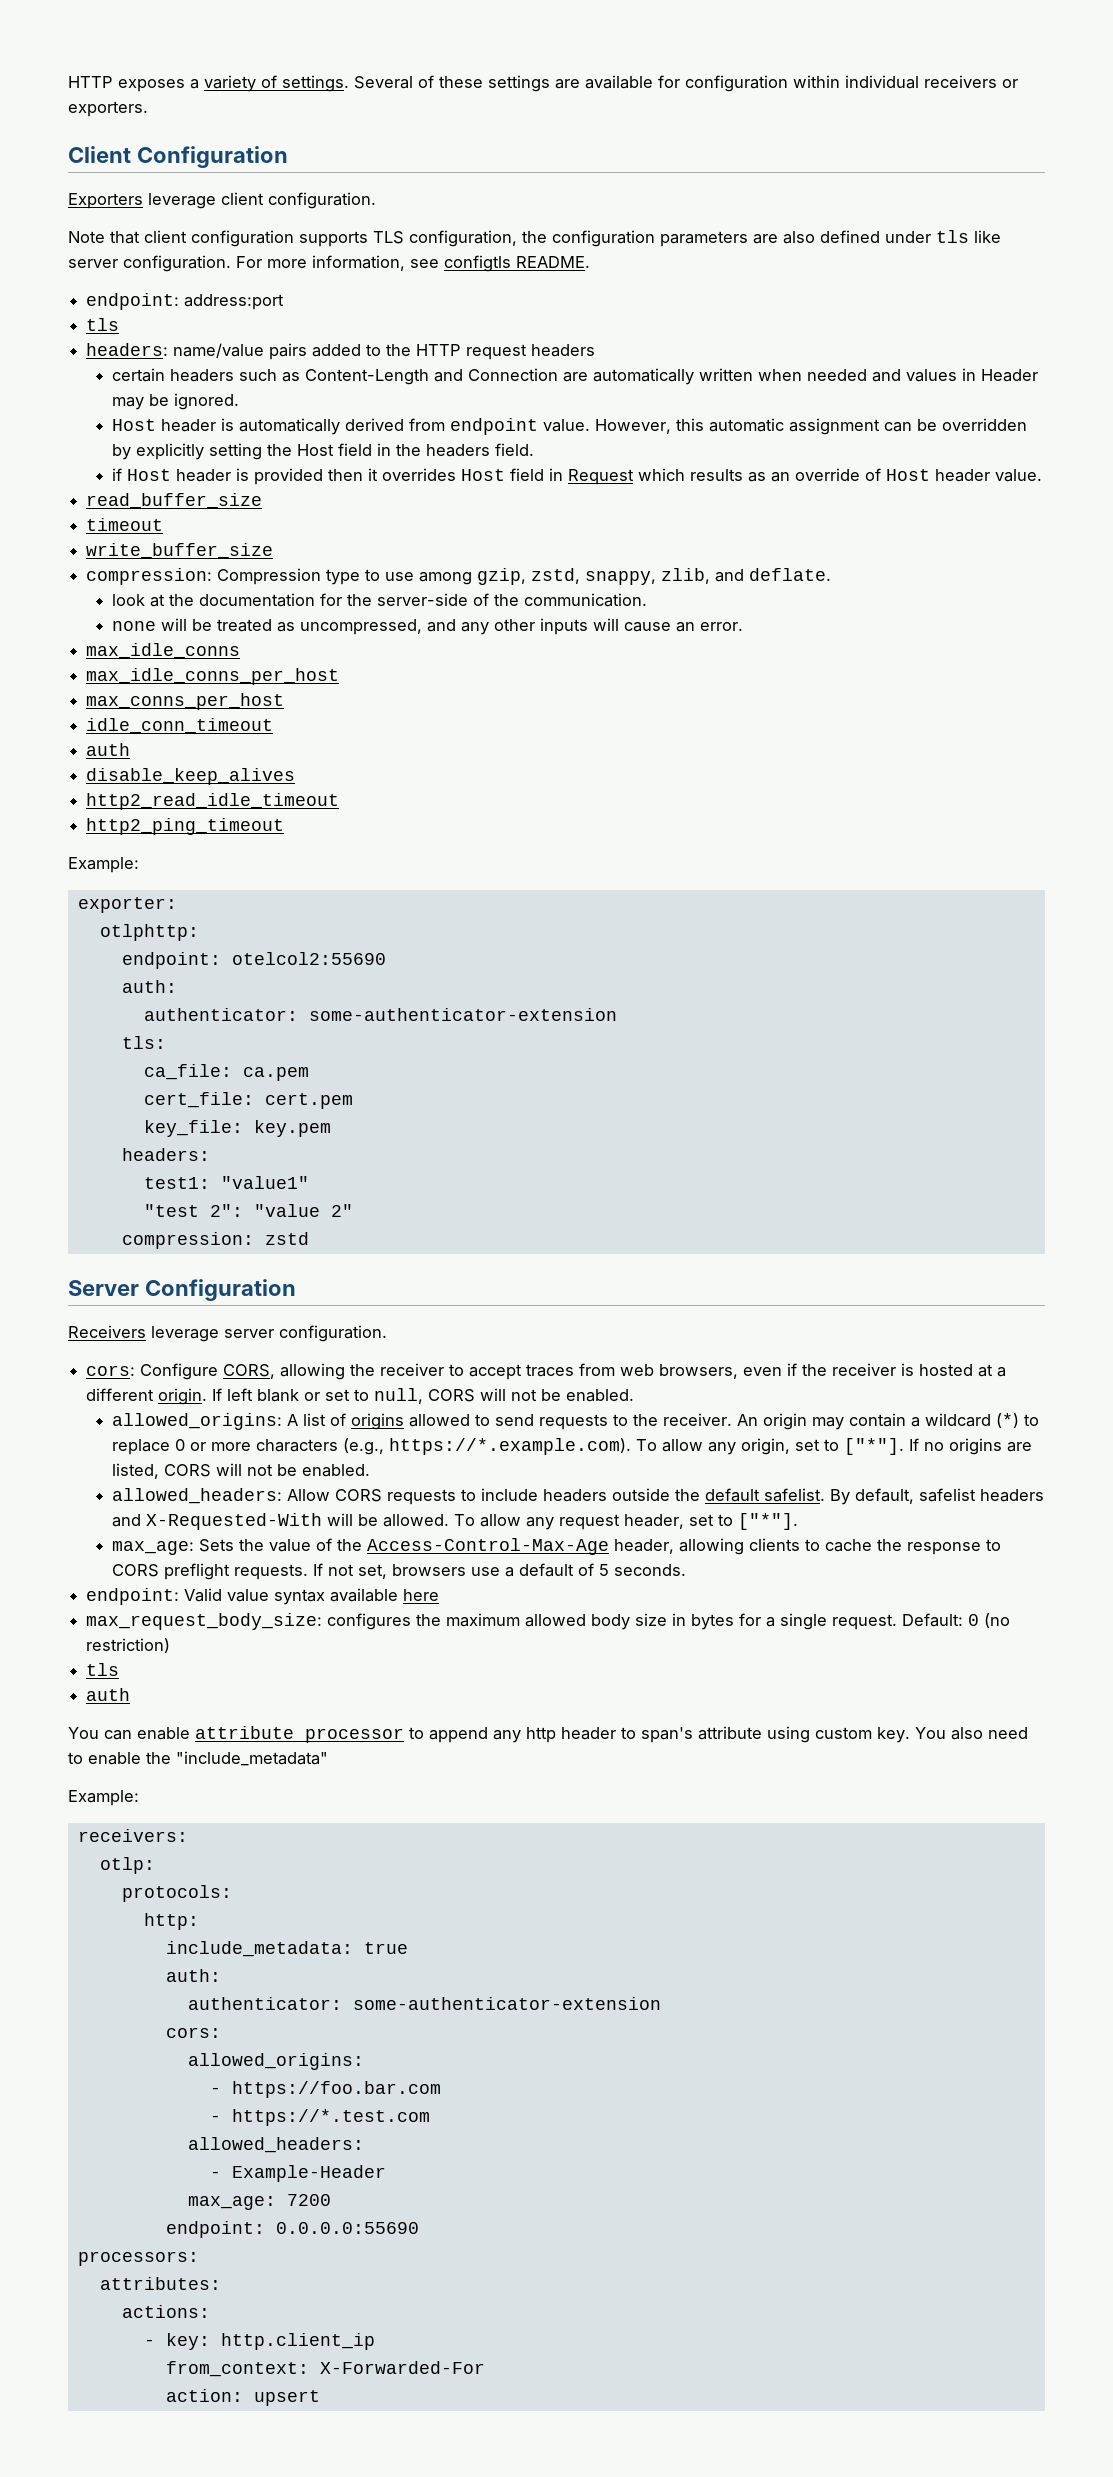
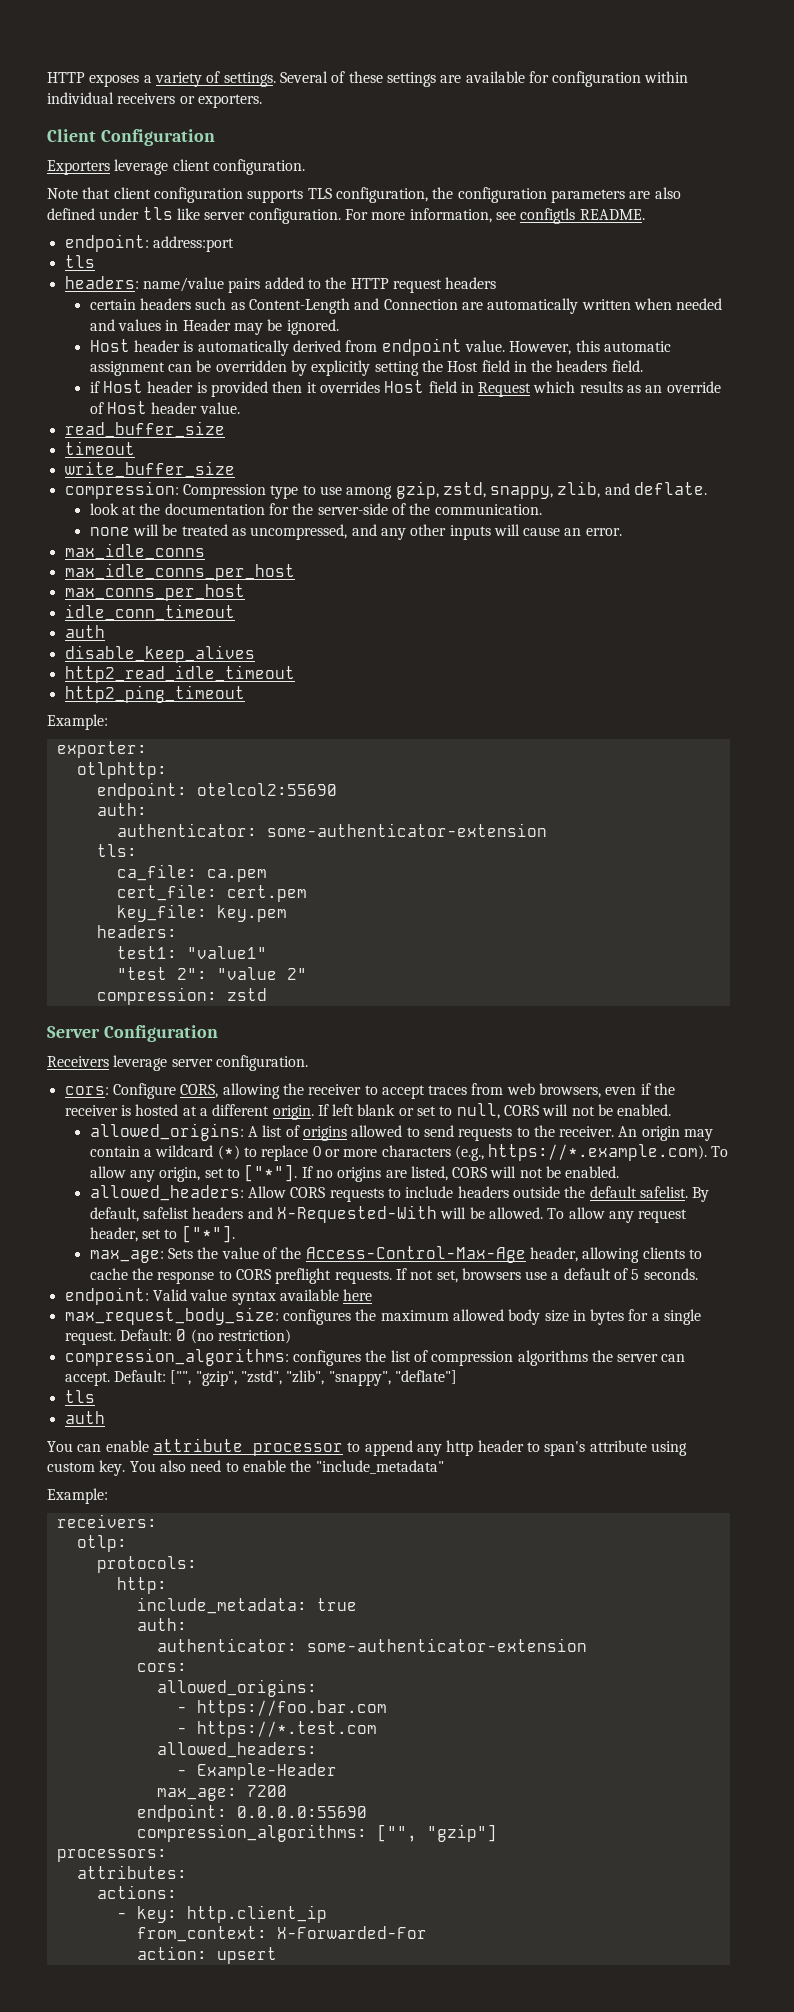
(171, 1645) none -> [64,1348,686,1366] [64,1370,457,1386] // compression_algorithms: configures the list of compression algorithms the server can accept. Default: ["", "gzip", "zstd", "zlib", "snappy", "deflate"]
(419, 2228) none -> [136,1824,497,1842] // compression_algorithms: ["", "gzip"]

